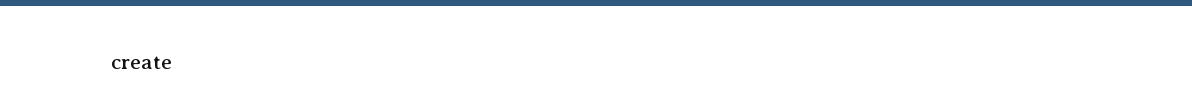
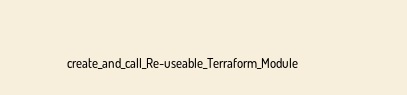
[111,56,172,69] create -> [67,58,298,69] create_and_call_Re-useable_Terraform_Module

